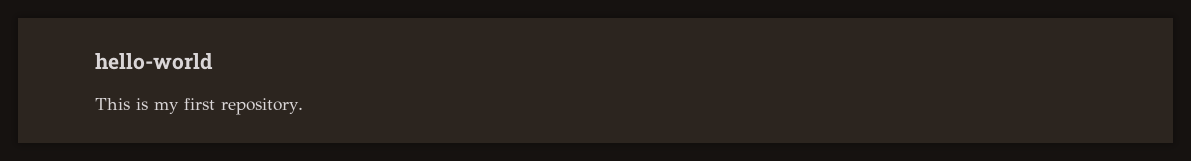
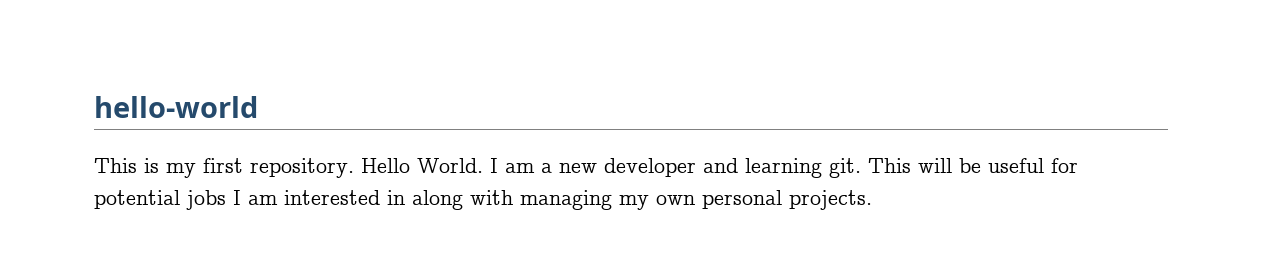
(303, 106) none -> [361,158,1078,178] [94,190,872,210] Hello World. I am a new developer and learning git. This will be useful for potential jobs I am interested in along with managing my own personal projects.

